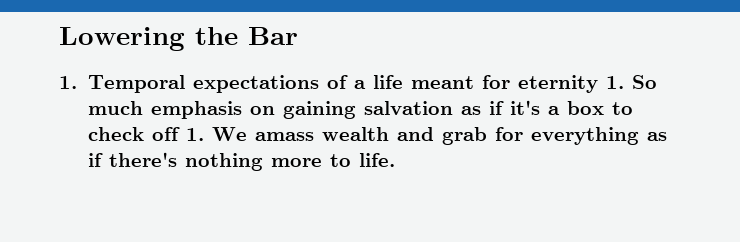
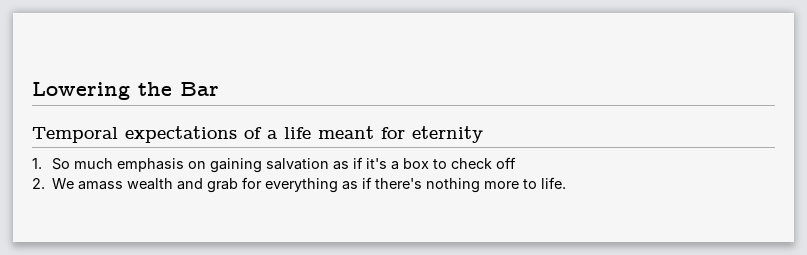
[59,76,77,89] 1. -> (219, 89) none
(598, 84) none -> (483, 134) //
[185,128,204,141] 1. -> [32,178,45,189] // 2.

